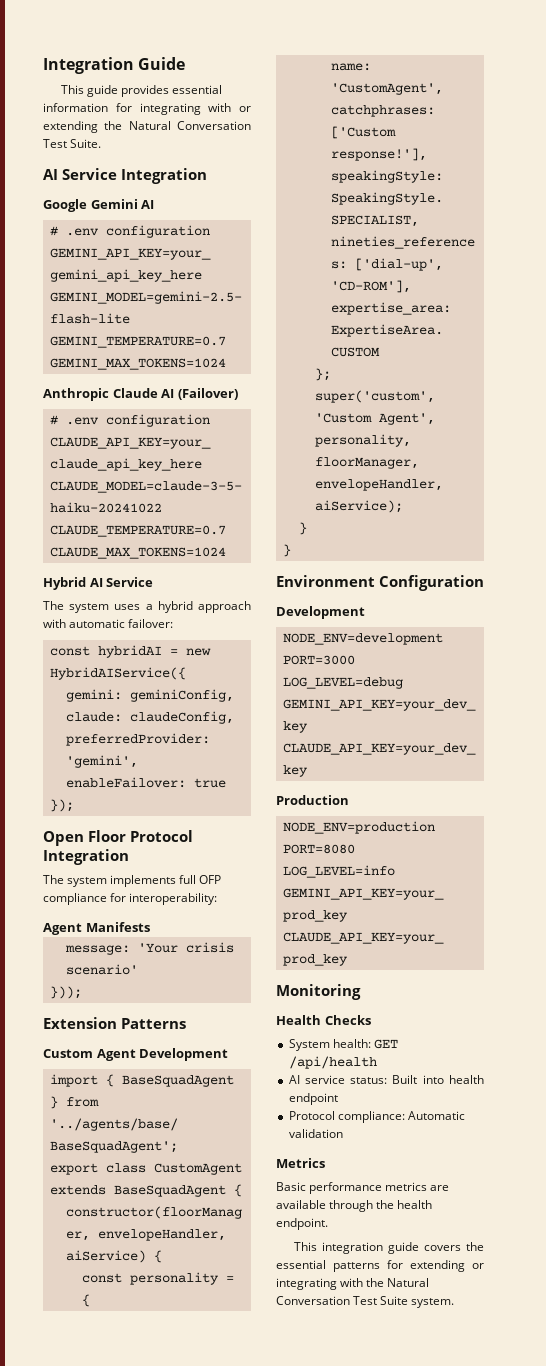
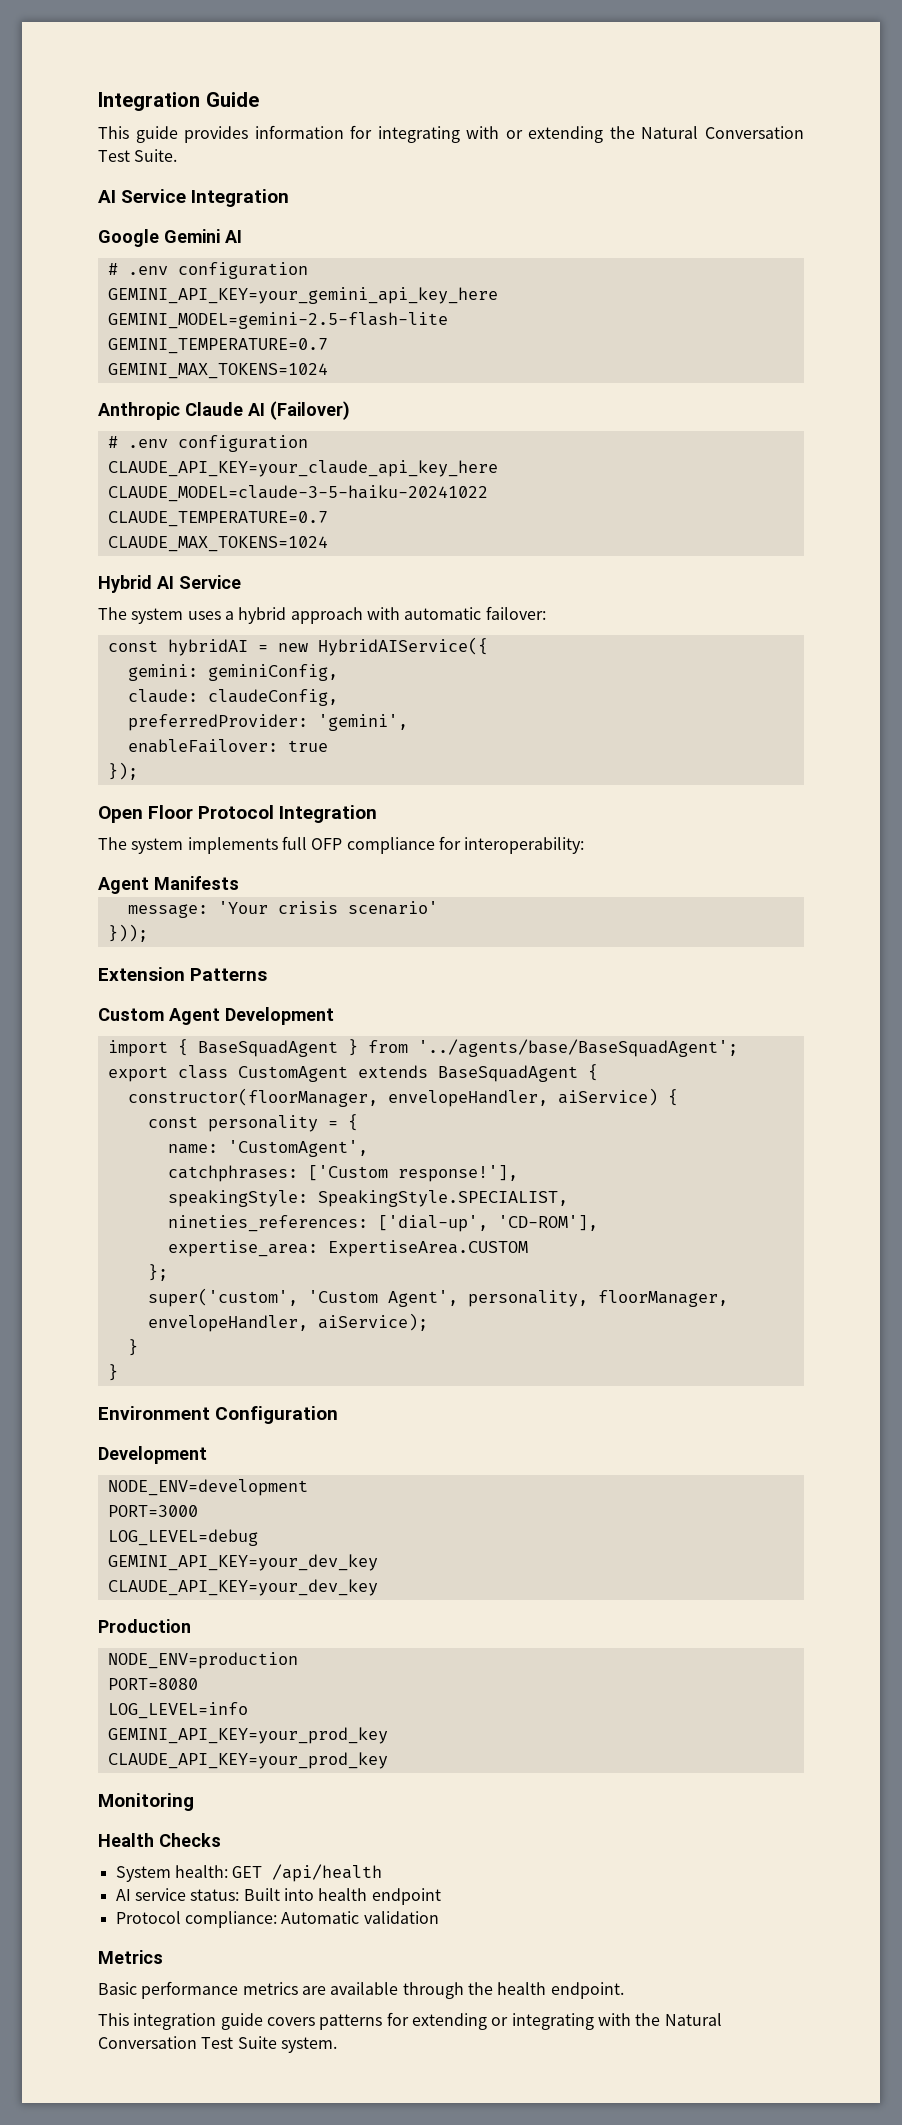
[171,85,222,94] essential -> (249, 134) none
[466,1242,484,1251] [276,1260,326,1269] the essential -> (315, 2021) none

